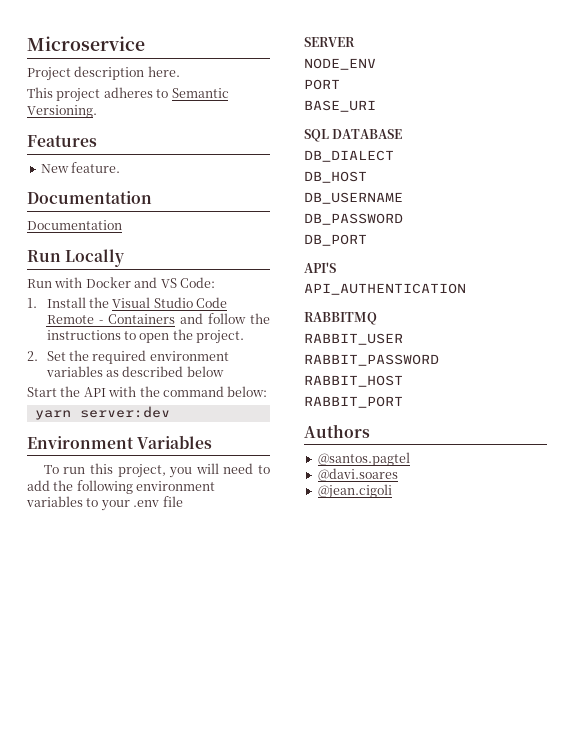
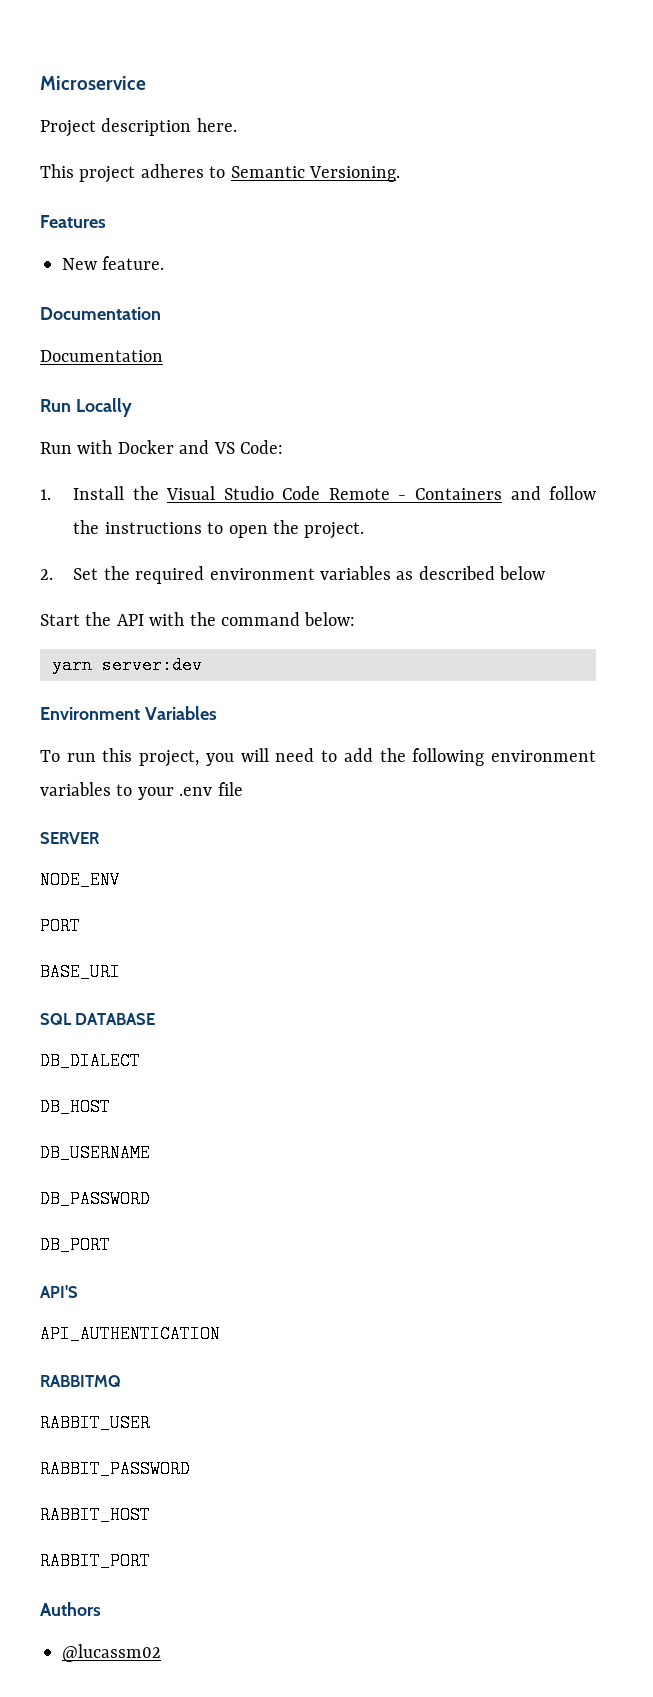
[317,452,410,466] [317,468,398,481] [317,484,392,499] @santos.pagtel // @davi.soares // @jean.cigoli -> [62,1644,161,1662] @lucassm02

